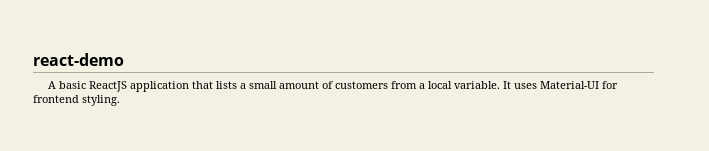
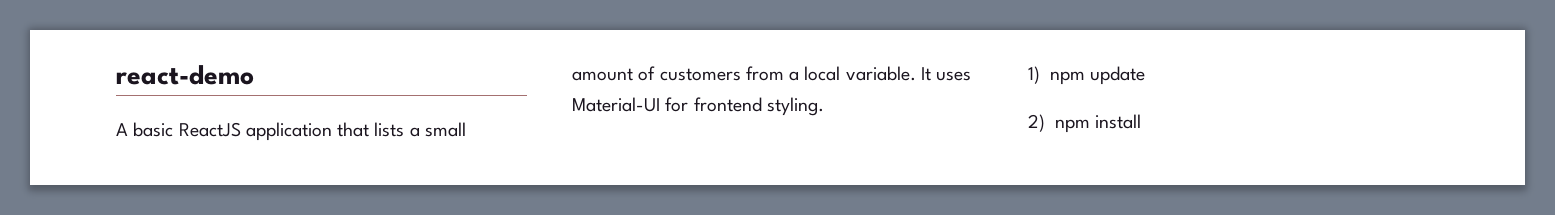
(120, 100) none -> [1028,66,1146,85] [1028,114,1142,133] // 1) npm update // 2) npm install

